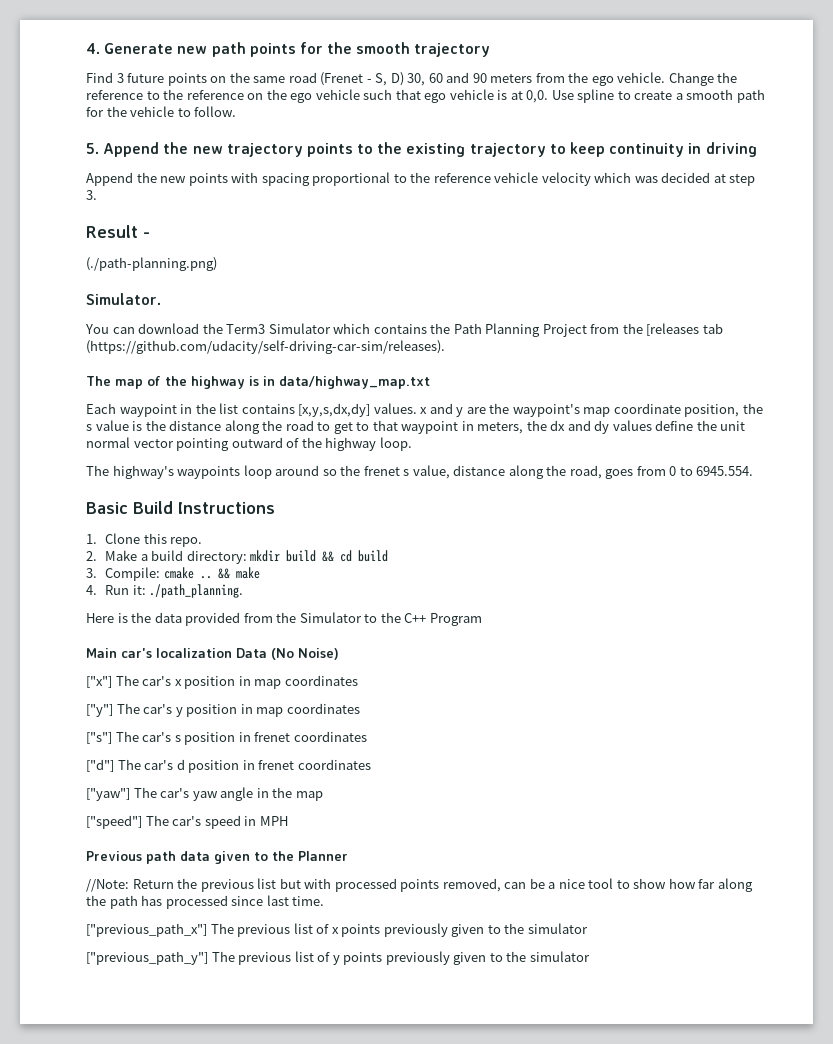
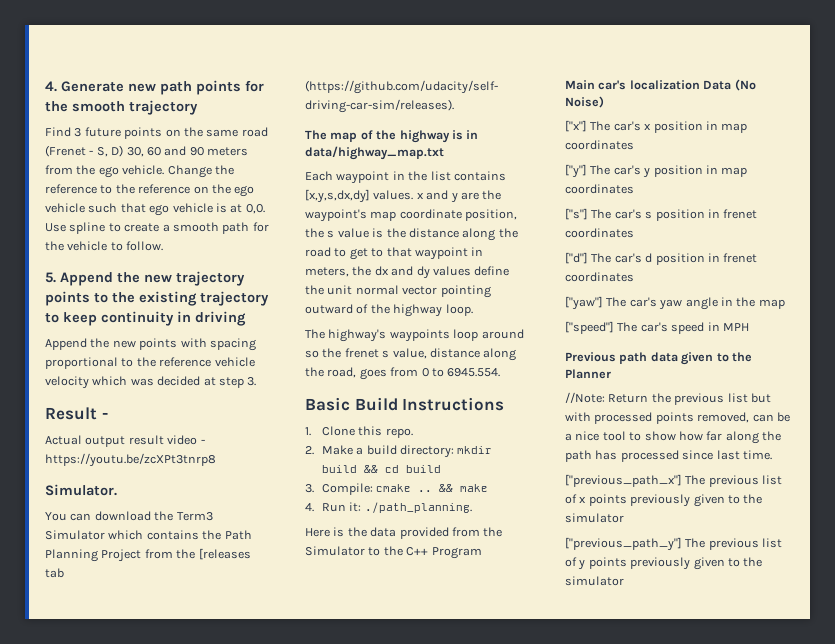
[86,257,217,271] (./path-planning.png) -> [45,435,205,447] [45,453,216,467] Actual output result video - https://youtu.be/zcXPt3tnrp8

